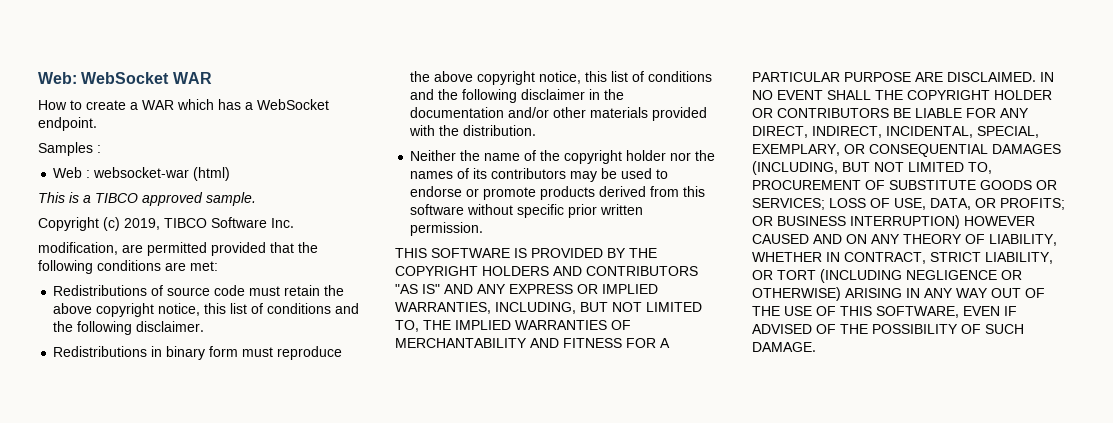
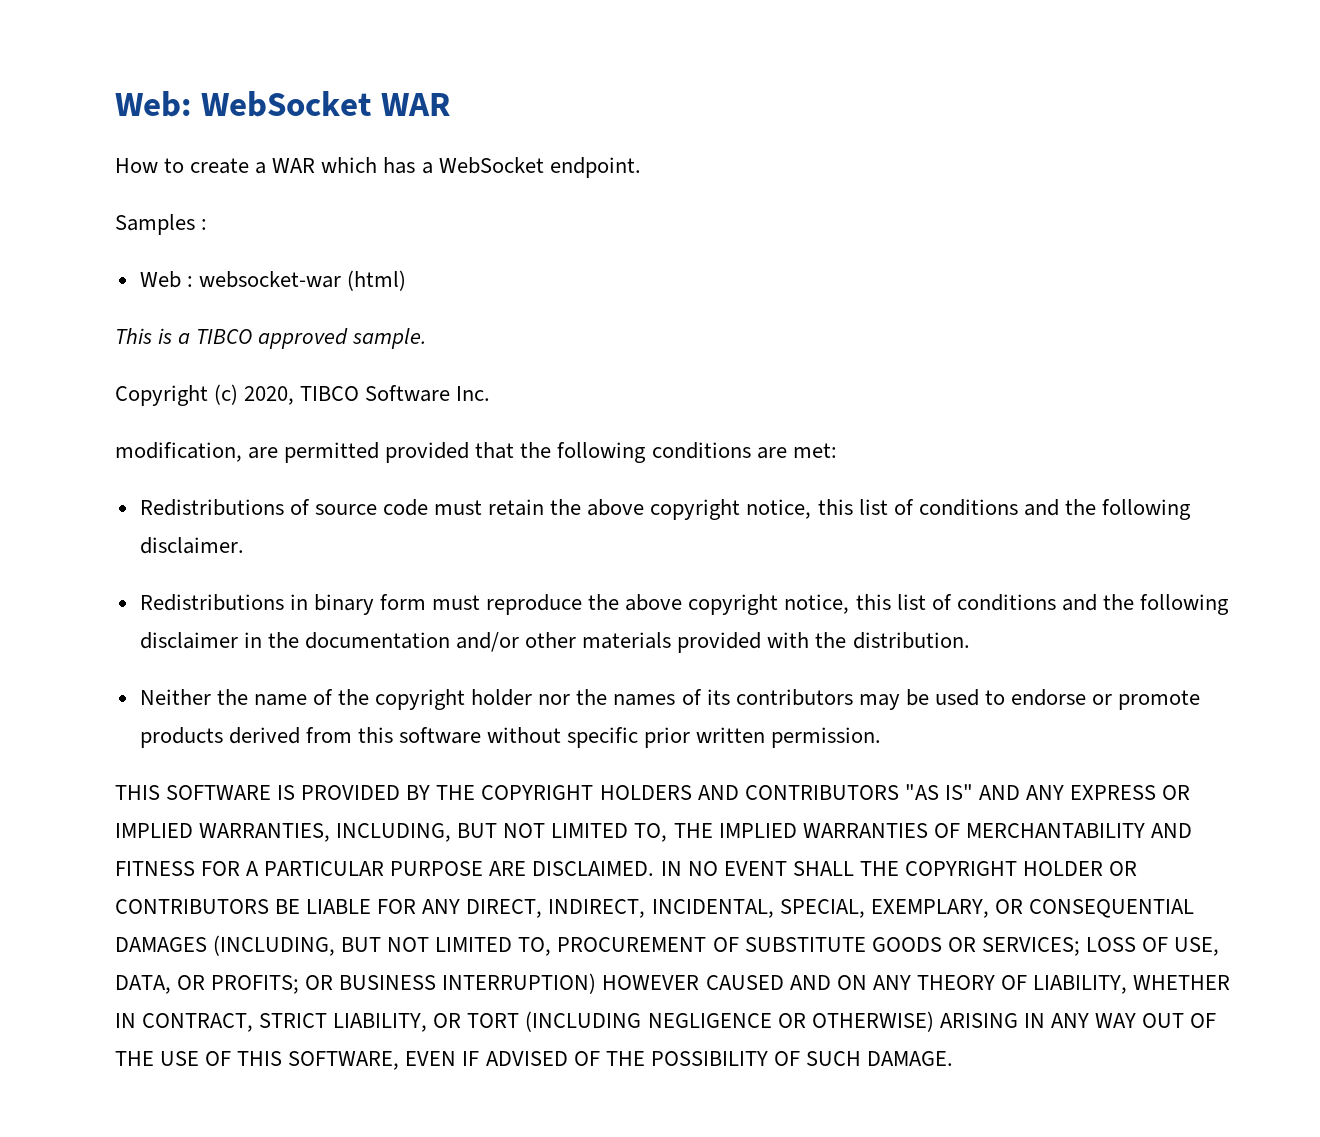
[124,218,160,230] 2019, -> [244,386,295,405] 2020,

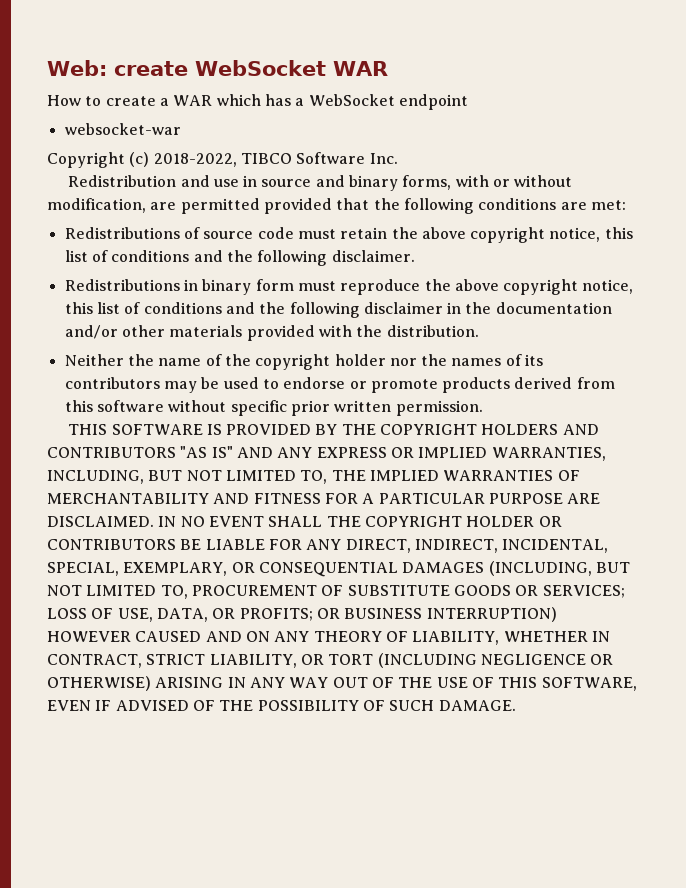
(192, 104) none -> [113,61,188,76] create
[549,157,641,178] [115,214,208,235] [139,270,406,291] [115,328,427,349] endpoint. // Samples : // Web : websocket-war (html) // This is a TIBCO approved sample. -> [398,94,468,110] [64,123,181,135] endpoint // websocket-war
[244,386,295,405] 2020, -> [153,153,237,167] 2018-2022,
(491, 393) none -> [68,175,573,191] Redistribution and use in source and binary forms, with or without

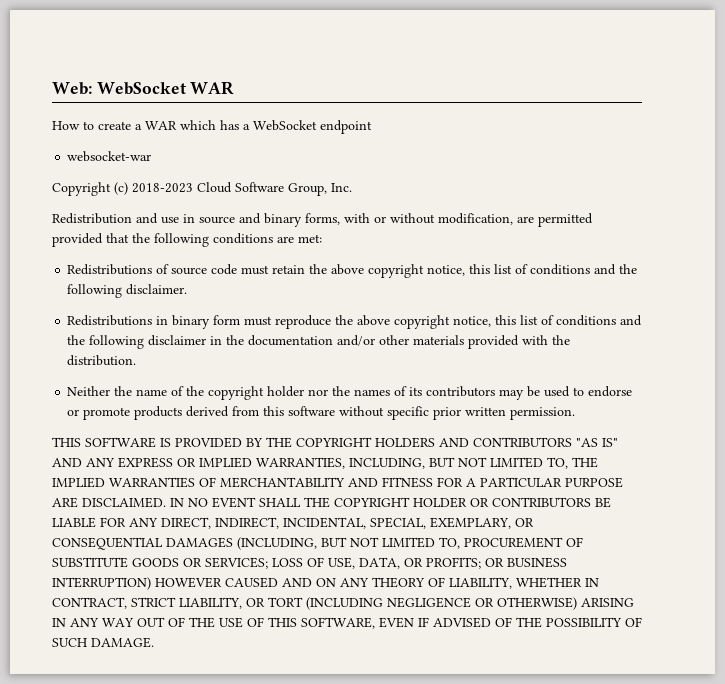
[113,61,188,76] create -> (92, 88) none
[153,152,366,167] 2018-2022, TIBCO Software -> [132,182,327,196] 2018-2023 Cloud Software Group,

